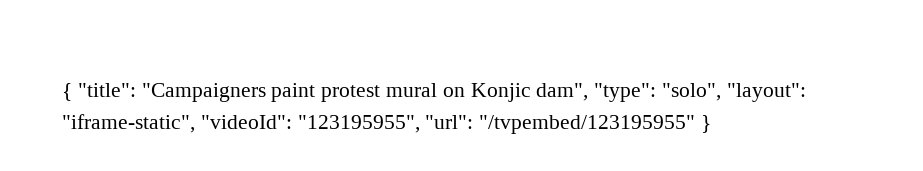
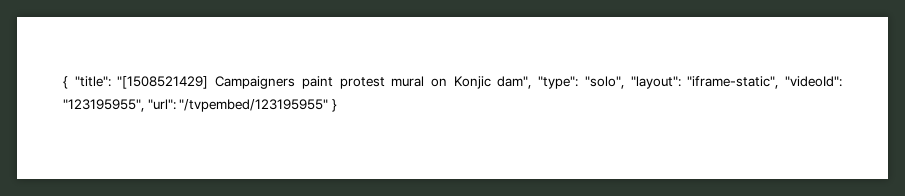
[141,83,266,102] "Campaigners -> [117,76,296,89] "[1508521429] Campaigners

